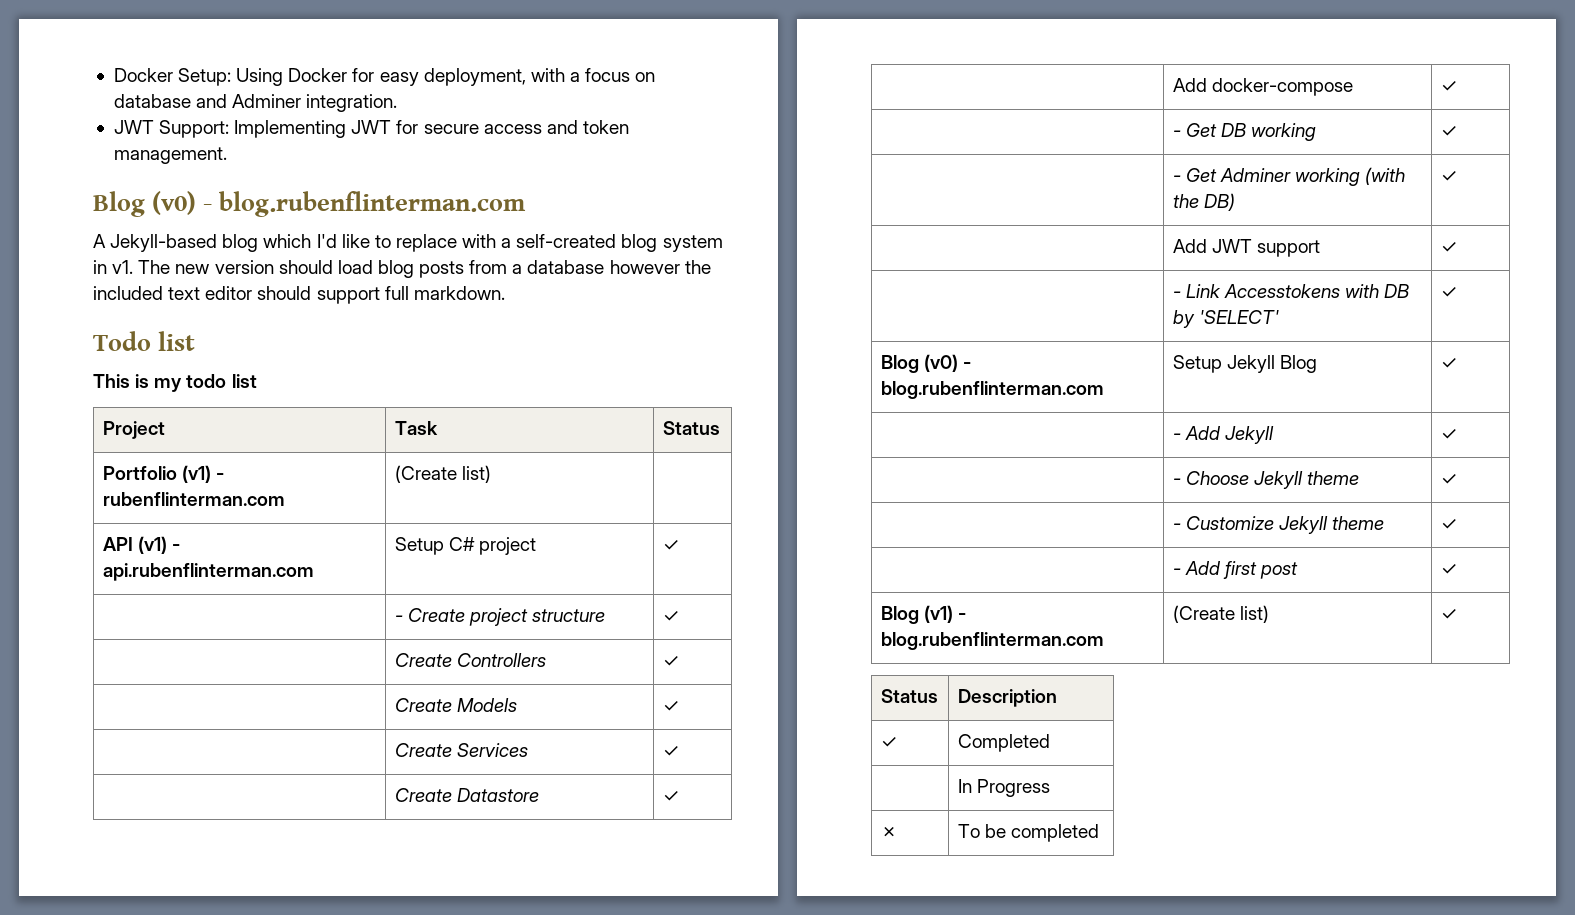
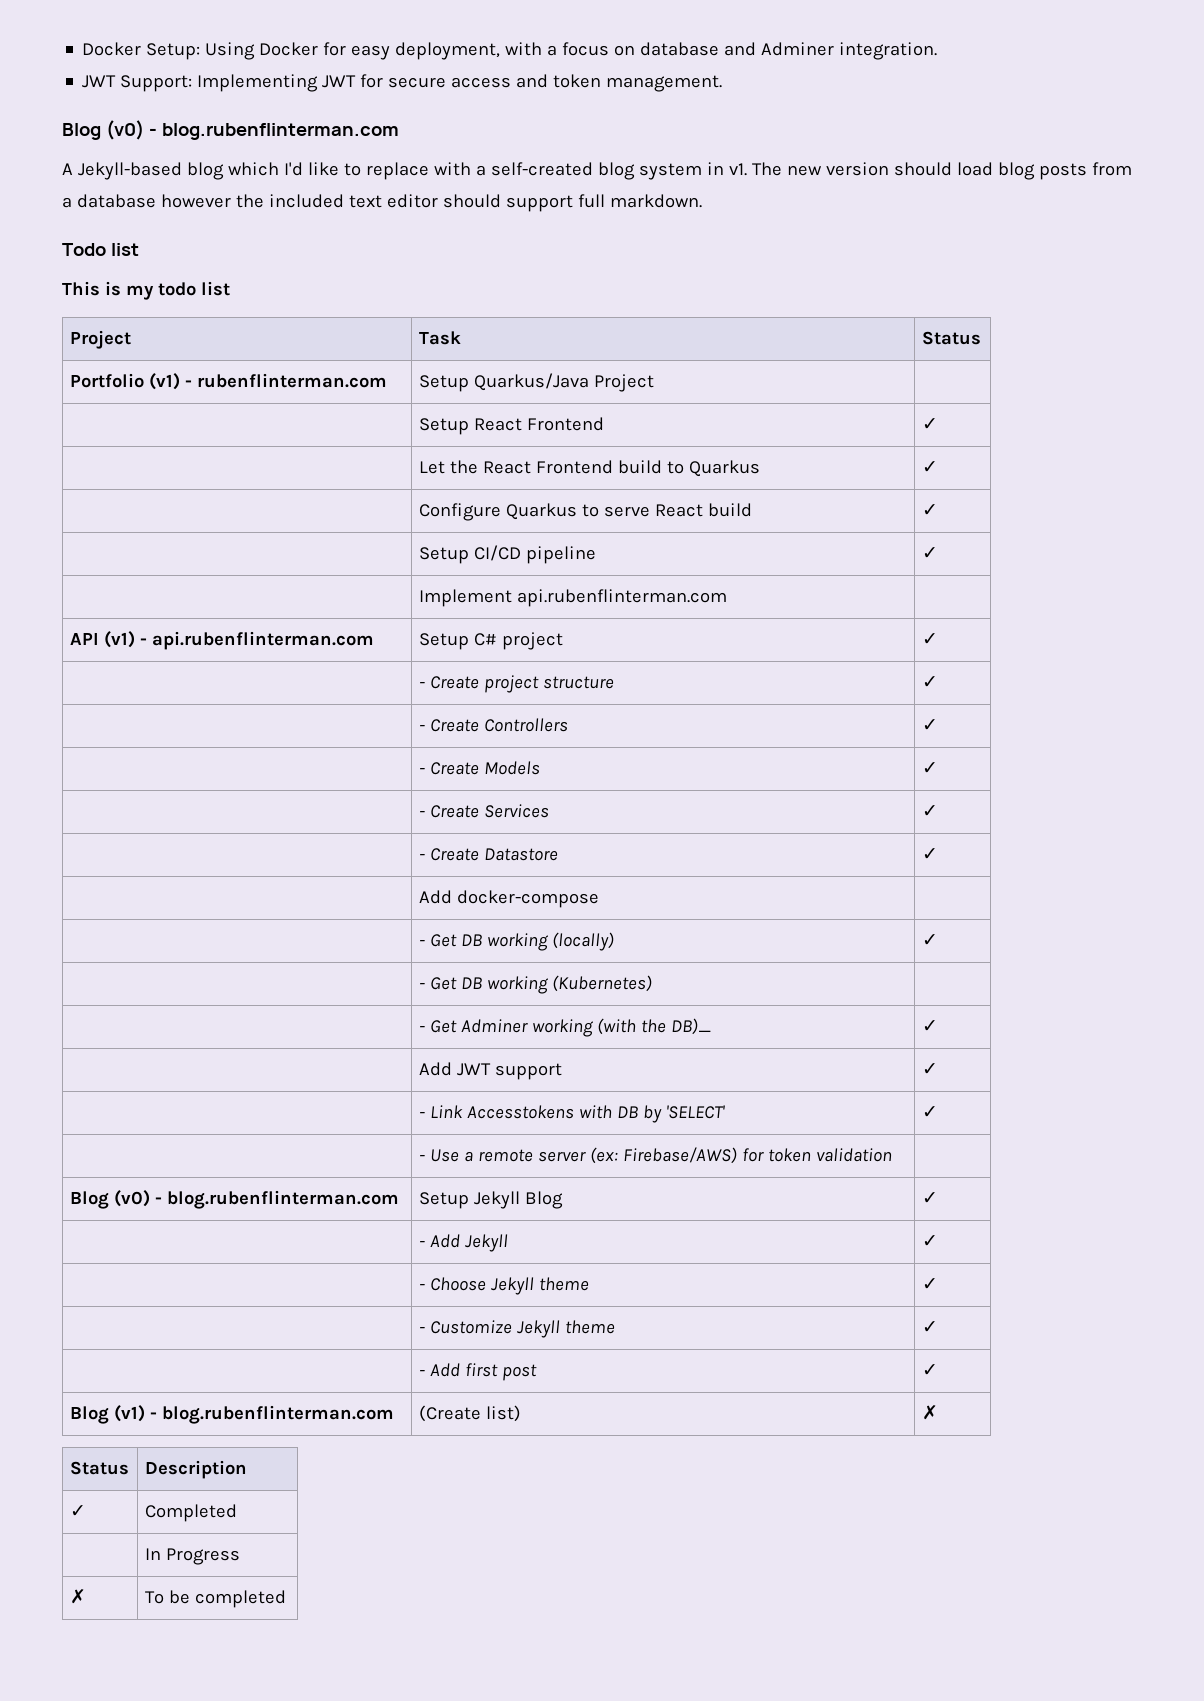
[394,465,491,483] (Create list) -> [418,373,654,392] [418,417,604,435] [921,418,938,430] [418,460,760,477] [921,461,938,473] [418,503,752,521] [921,504,938,516] [418,545,596,564] [921,547,938,559] [418,589,727,607] Setup Quarkus/Java Project | // | Setup React Frontend | ✓ // | Let the React Frontend build to Quarkus | ✓ // | Configure Quarkus to serve React build | ✓ // | Setup CI/CD pipeline | ✓ // | Implement api.rubenflinterman.com
(679, 616) none -> [418,725,425,731] -
(679, 661) none -> [418,768,425,774] -
(679, 706) none -> [418,811,425,817] -
(679, 751) none -> [418,854,425,860] -
(1353, 87) none -> [418,932,614,951] // | - Get DB working (locally) |
[1440,126,1457,137] | ✓ -> [551,975,652,992] (Kubernetes) |
[1203,193,1235,211] DB) -> [670,1018,711,1035] DB)_
(1457, 292) none -> [418,1147,892,1164] // | - Use a remote server (ex: Firebase/AWS) for token validation |
[1440,609,1457,620] ✓ -> [921,1405,938,1420] ✗

